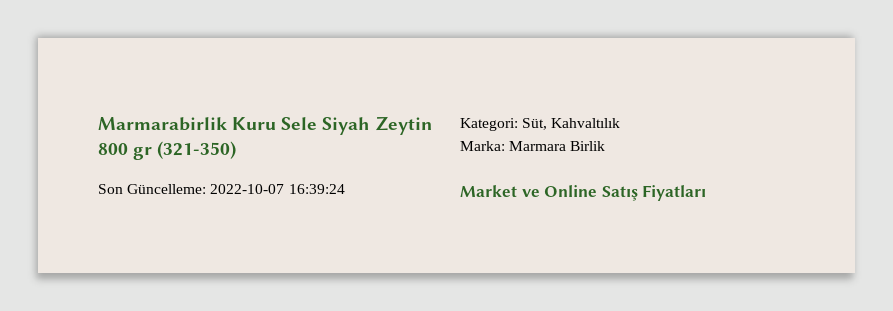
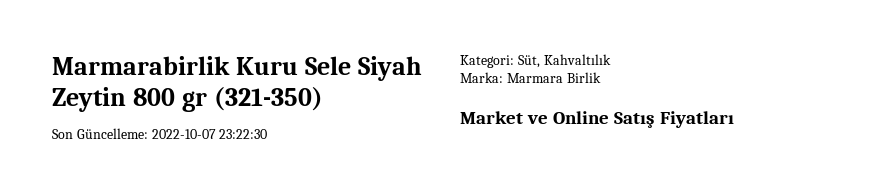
[288,184,345,194] 16:39:24 -> [219,129,268,139] 23:22:30

